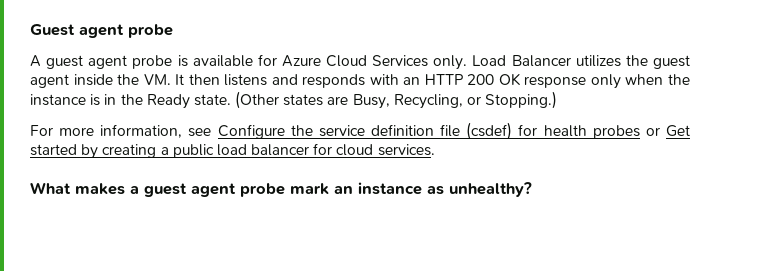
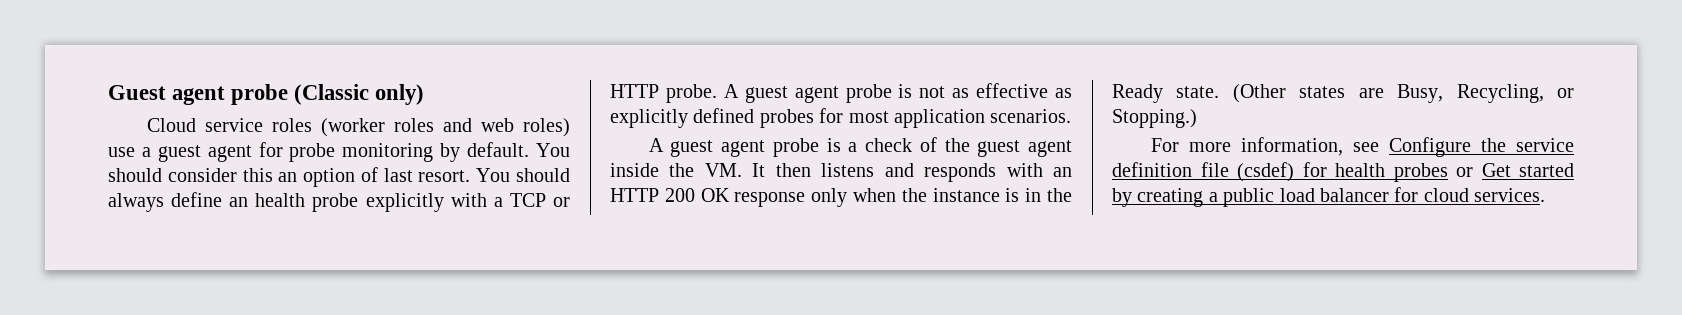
[30,54,621,70] // A guest agent probe is available for Azure Cloud Services only. Load Balancer utilizes -> [294,84,425,105] [146,118,570,137] [108,142,570,162] [108,167,570,187] [108,192,570,212] [610,83,1072,103] [610,108,1072,128] [648,137,937,157] (Classic only) // Cloud service roles (worker roles and web roles) use a guest agent for probe monitoring by default. You should consider this an option of last resort. You should always define an health probe explicitly with a TCP or HTTP probe. A guest agent probe is not as effective as explicitly defined probes for most application scenarios. // A guest agent probe is a check of
[30,182,532,197] // What makes a guest agent probe mark an instance as unhealthy? -> (1546, 195) none

